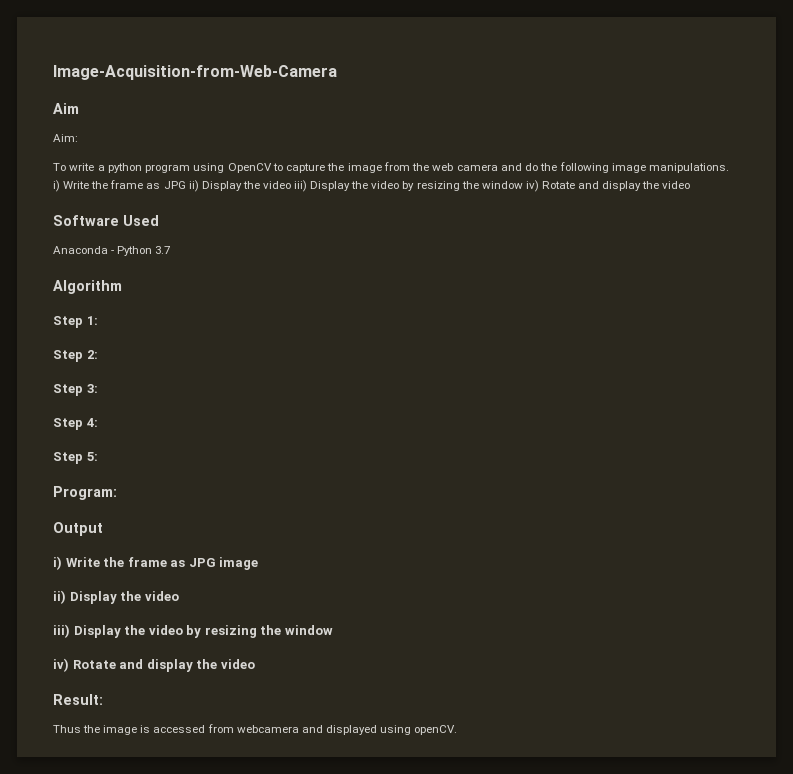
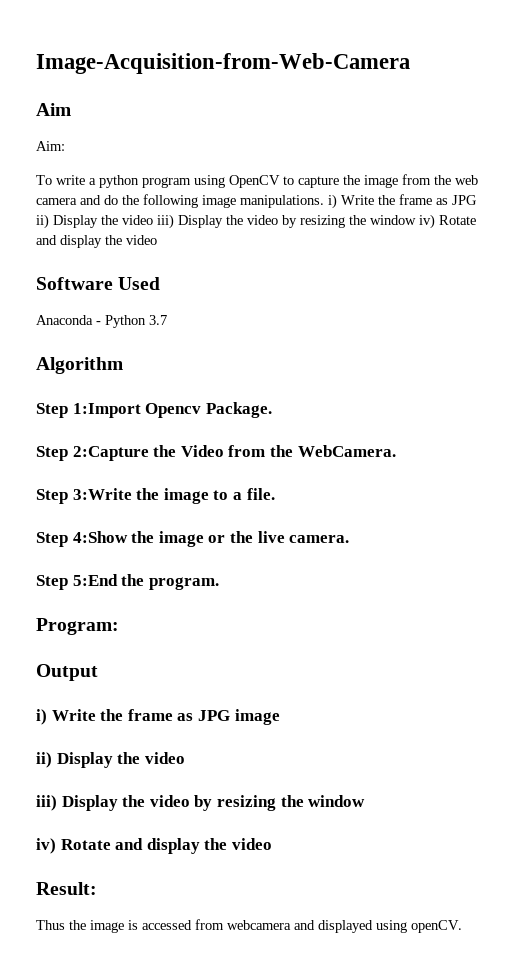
[86,316,98,325] [53,350,98,362] [53,384,98,396] [53,418,98,430] [53,452,98,464] 1: // Step 2: // Step 3: // Step 4: // Step 5: -> [72,402,272,418] [36,445,396,461] [36,488,275,504] [36,531,350,547] [36,574,219,590] 1:Import Opencv Package. // Step 2:Capture the Video from the WebCamera. // Step 3:Write the image to a file. // Step 4:Show the image or the live camera. // Step 5:End the program.

